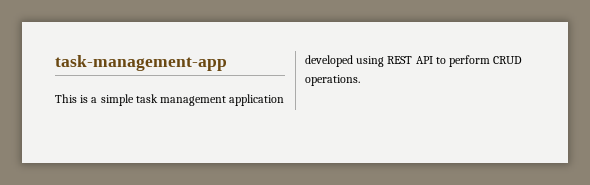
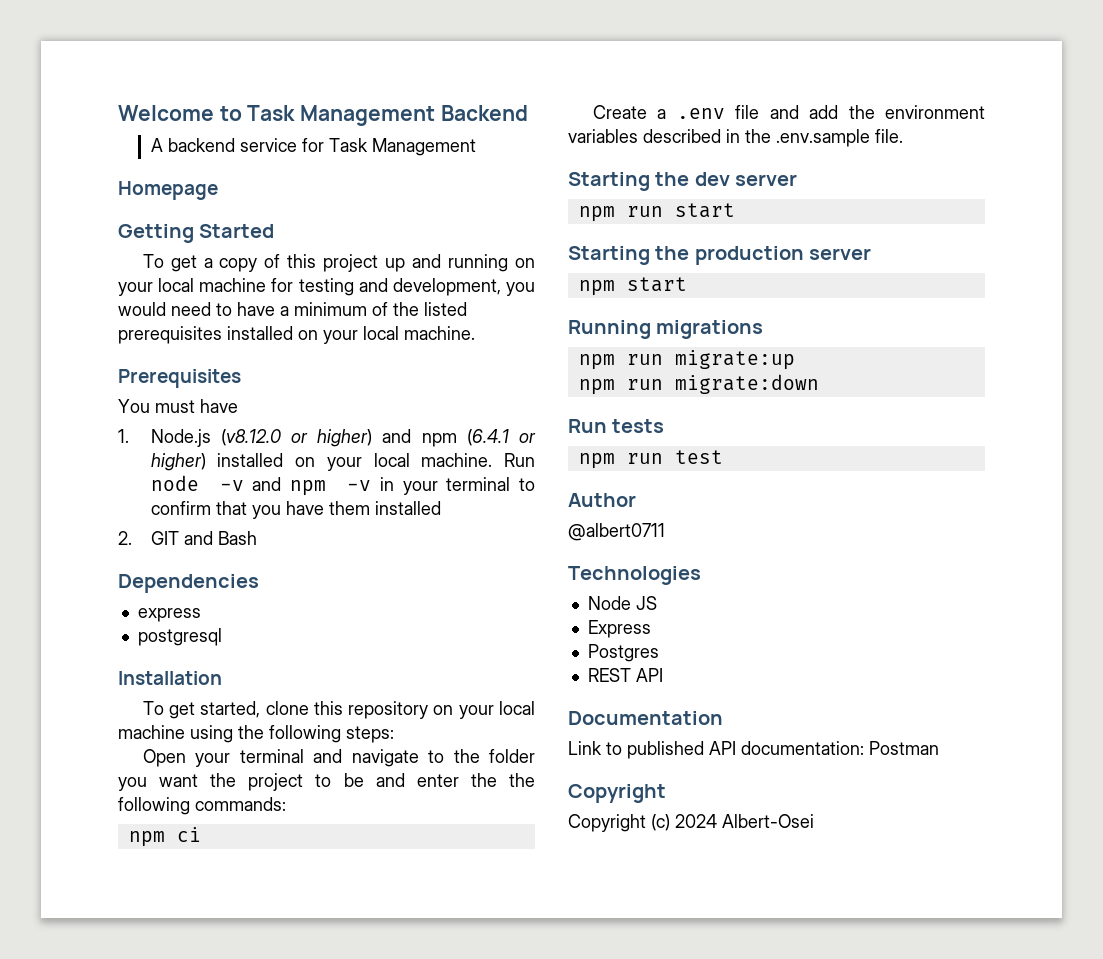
[55,55,227,71] [55,94,285,106] [305,55,523,67] [305,75,360,86] task-management-app // This is a simple task management application developed using REST API to perform CRUD operations. -> [118,105,528,126] [150,138,476,156] [118,181,218,200] [118,224,275,243] [142,254,535,272] [118,278,535,296] [118,302,467,316] [118,326,475,344] [118,369,241,388] [118,399,238,413] [118,429,536,447] [150,453,535,471] [150,475,535,496] [150,501,441,519] [118,531,257,545] [118,574,259,593] [137,608,201,622] [137,628,222,646] [118,671,222,685] [142,701,535,719] [118,725,394,743] [142,749,535,767] [118,773,535,791] [118,797,286,815] [128,827,201,847] [592,105,985,119] [568,129,903,147] [568,172,798,191] [578,203,735,222] [568,246,872,265] [578,277,687,296] [568,320,764,339] [578,350,795,370] [578,374,819,395] [568,419,665,433] [578,450,723,469] [568,493,636,507] [568,523,665,541] [568,566,701,585] [587,596,657,610] [587,620,651,638] [587,644,659,662] [587,668,663,682] [568,711,723,725] [568,741,939,759] [568,784,666,803] [568,814,814,832] Welcome to Task Management Backend // A backend service for Task Management // Homepage // Getting Started // To get a copy of this project up and running on your local machine for testing and development, you would need to have a minimum of the listed prerequisites installed on your local machine. // Prerequisites // You must have // 1. Node.js (v8.12.0 or higher) and npm (6.4.1 or higher) installed on your local machine. Run node -v and npm -v in your terminal to confirm that you have them installed // 2. GIT and Bash // Dependencies // express // postgresql // Installation // To get started, clone this repository on your local machine using the following steps: // Open your terminal and navigate to the folder you want the project to be and enter the the following commands: // npm ci // Create a .env file and add the environment variables described in the .env.sample file. // Starting the dev server // npm run start // Starting the production server // npm start // Running migrations // npm run migrate:up // npm run migrate:down // Run tests // npm run test // Author // @albert0711 // Technologies // Node JS // Express // Postgres // REST API // Documentation // Link to published API documentation: Postman // Copyright // Copyright (c) 2024 Albert-Osei

